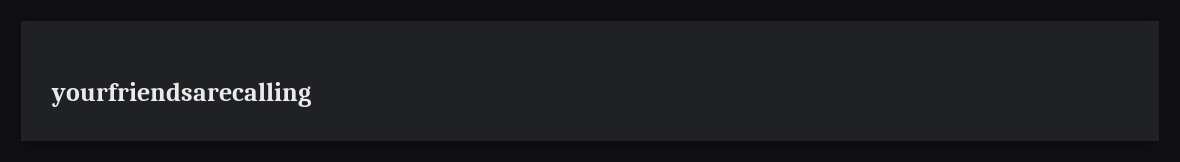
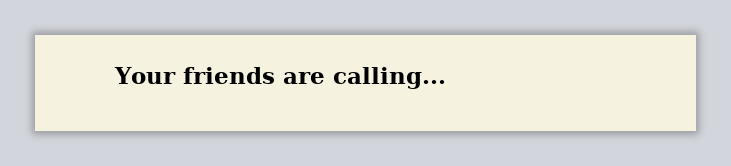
[51,82,311,107] yourfriendsarecalling -> [114,67,446,89] Your friends are calling...

